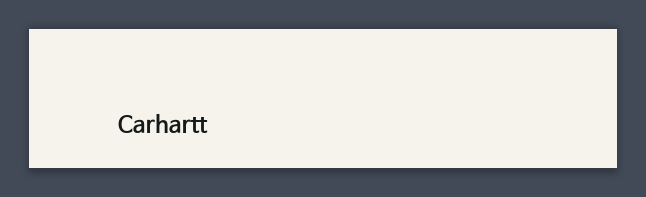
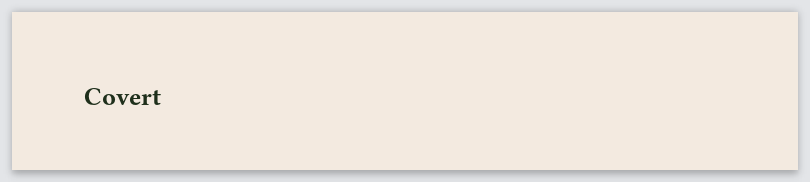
[118,114,208,133] Carhartt -> [84,88,161,105] Covert

